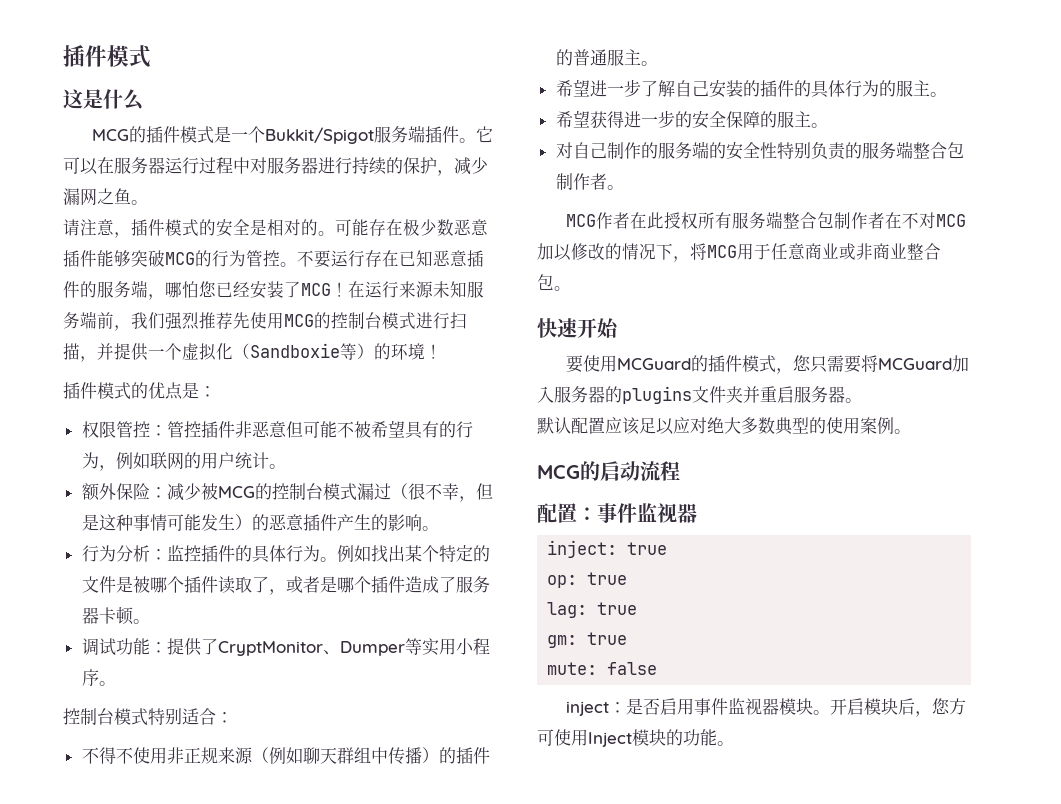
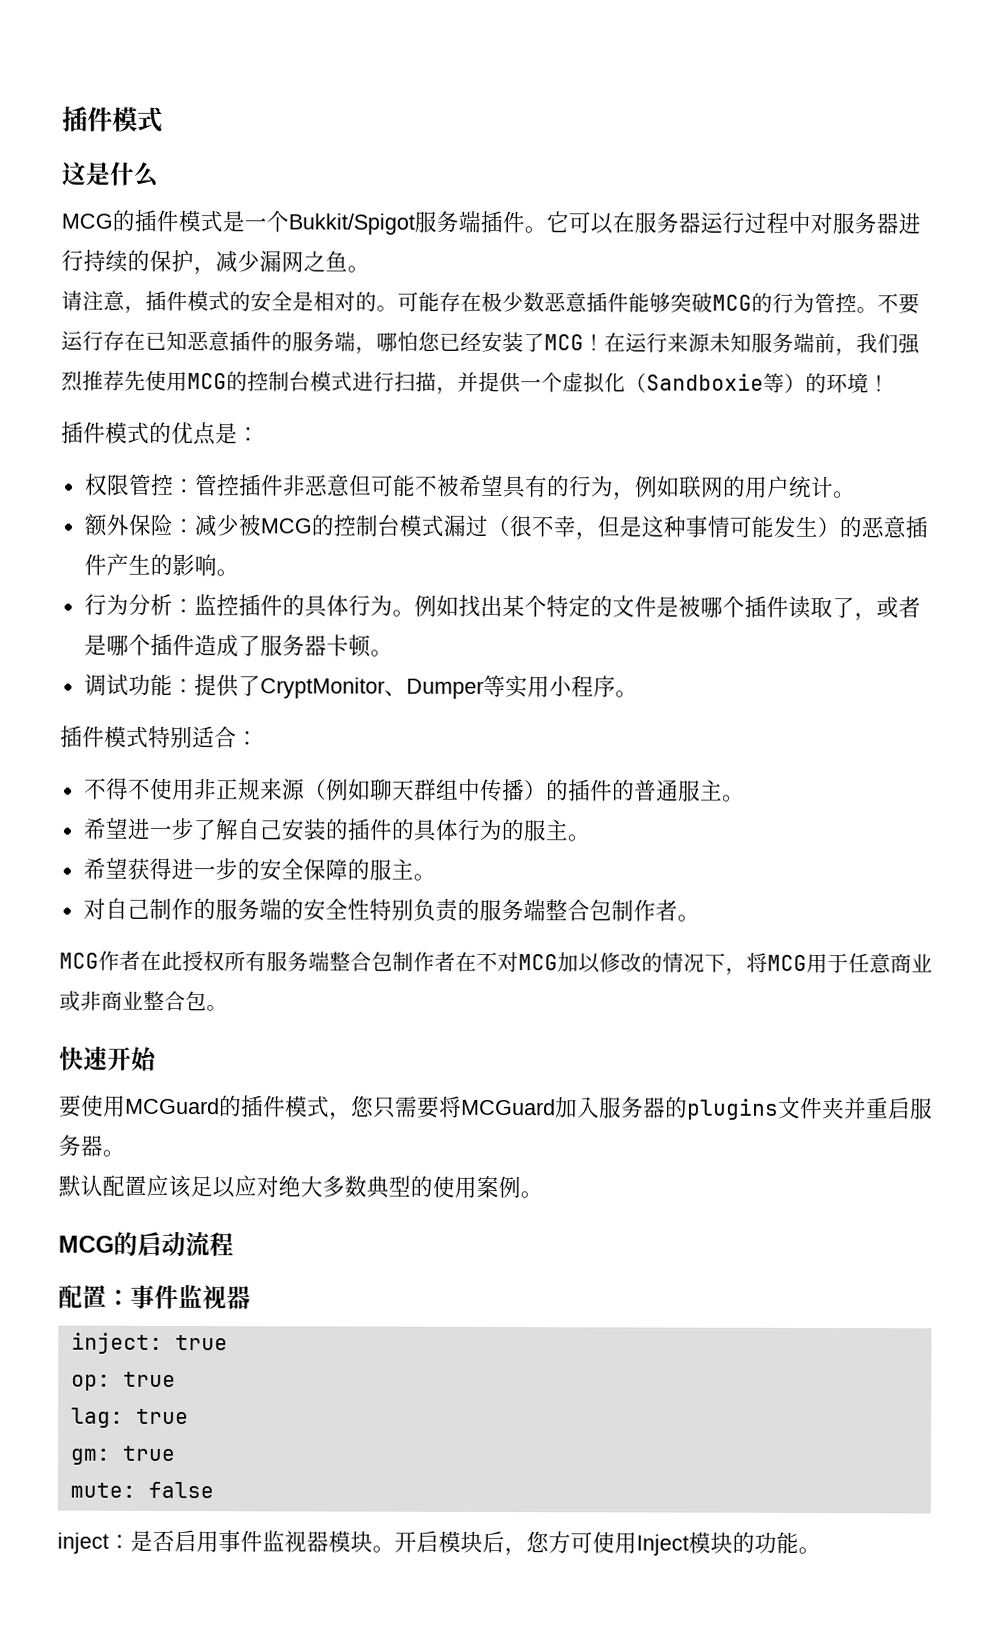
[63,708,114,725] 控制台 -> [60,725,105,748] 插件

